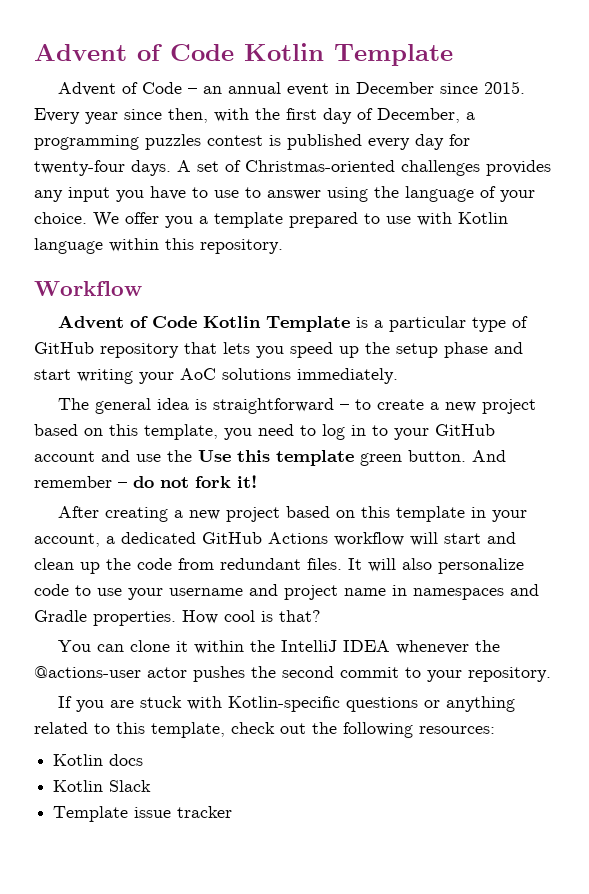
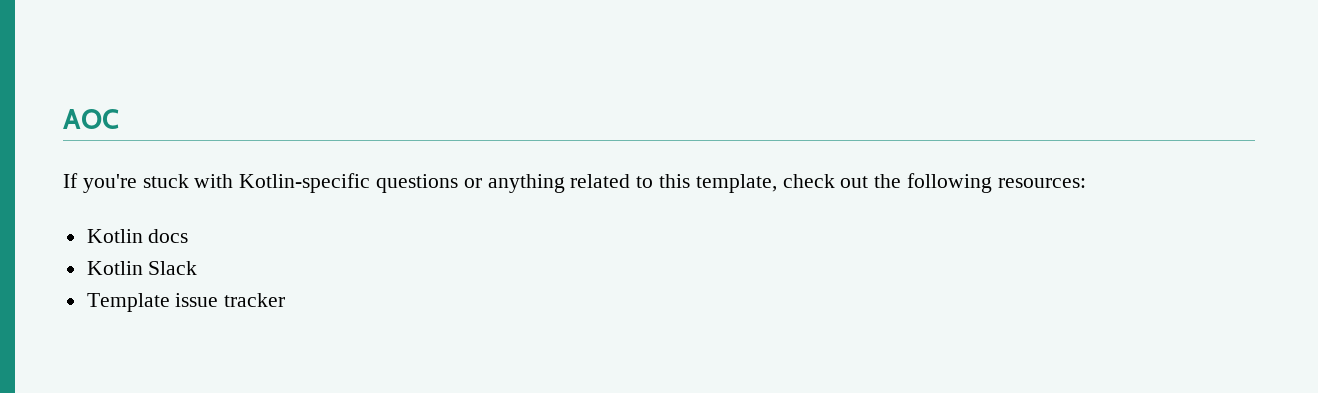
[34,43,453,66] [57,81,525,96] [34,108,475,124] [34,134,470,150] [34,160,551,176] [34,186,535,202] [34,212,508,228] [34,238,283,254] [34,281,142,296] [57,315,528,332] [34,342,523,358] [34,368,398,384] [57,398,536,414] [34,424,495,440] [34,450,506,466] [34,475,257,488] [57,506,527,522] [34,532,516,547] [34,558,524,574] [34,584,539,600] [34,610,321,626] [57,640,500,654] [34,666,551,682] Advent of Code Kotlin Template // Advent of Code – an annual event in December since 2015. Every year since then, with the first day of December, a programming puzzles contest is published every day for twenty-four days. A set of Christmas-oriented challenges provides any input you have to use to answer using the language of your choice. We offer you a template prepared to use with Kotlin language within this repository. // Workflow // Advent of Code Kotlin Template is a particular type of GitHub repository that lets you speed up the setup phase and start writing your AoC solutions immediately. // The general idea is straightforward – to create a new project based on this template, you need to log in to your GitHub account and use the Use this template green button. And remember – do not fork it! // After creating a new project based on this template in your account, a dedicated GitHub Actions workflow will start and clean up the code from redundant files. It will also personalize code to use your username and project name in namespaces and Gradle properties. How cool is that? // You can clone it within the IntelliJ IDEA whenever the @actions-user actor pushes the second commit to your repository. -> [63,109,119,129] AOC
[75,700,134,712] you are -> [82,174,137,193] you're

